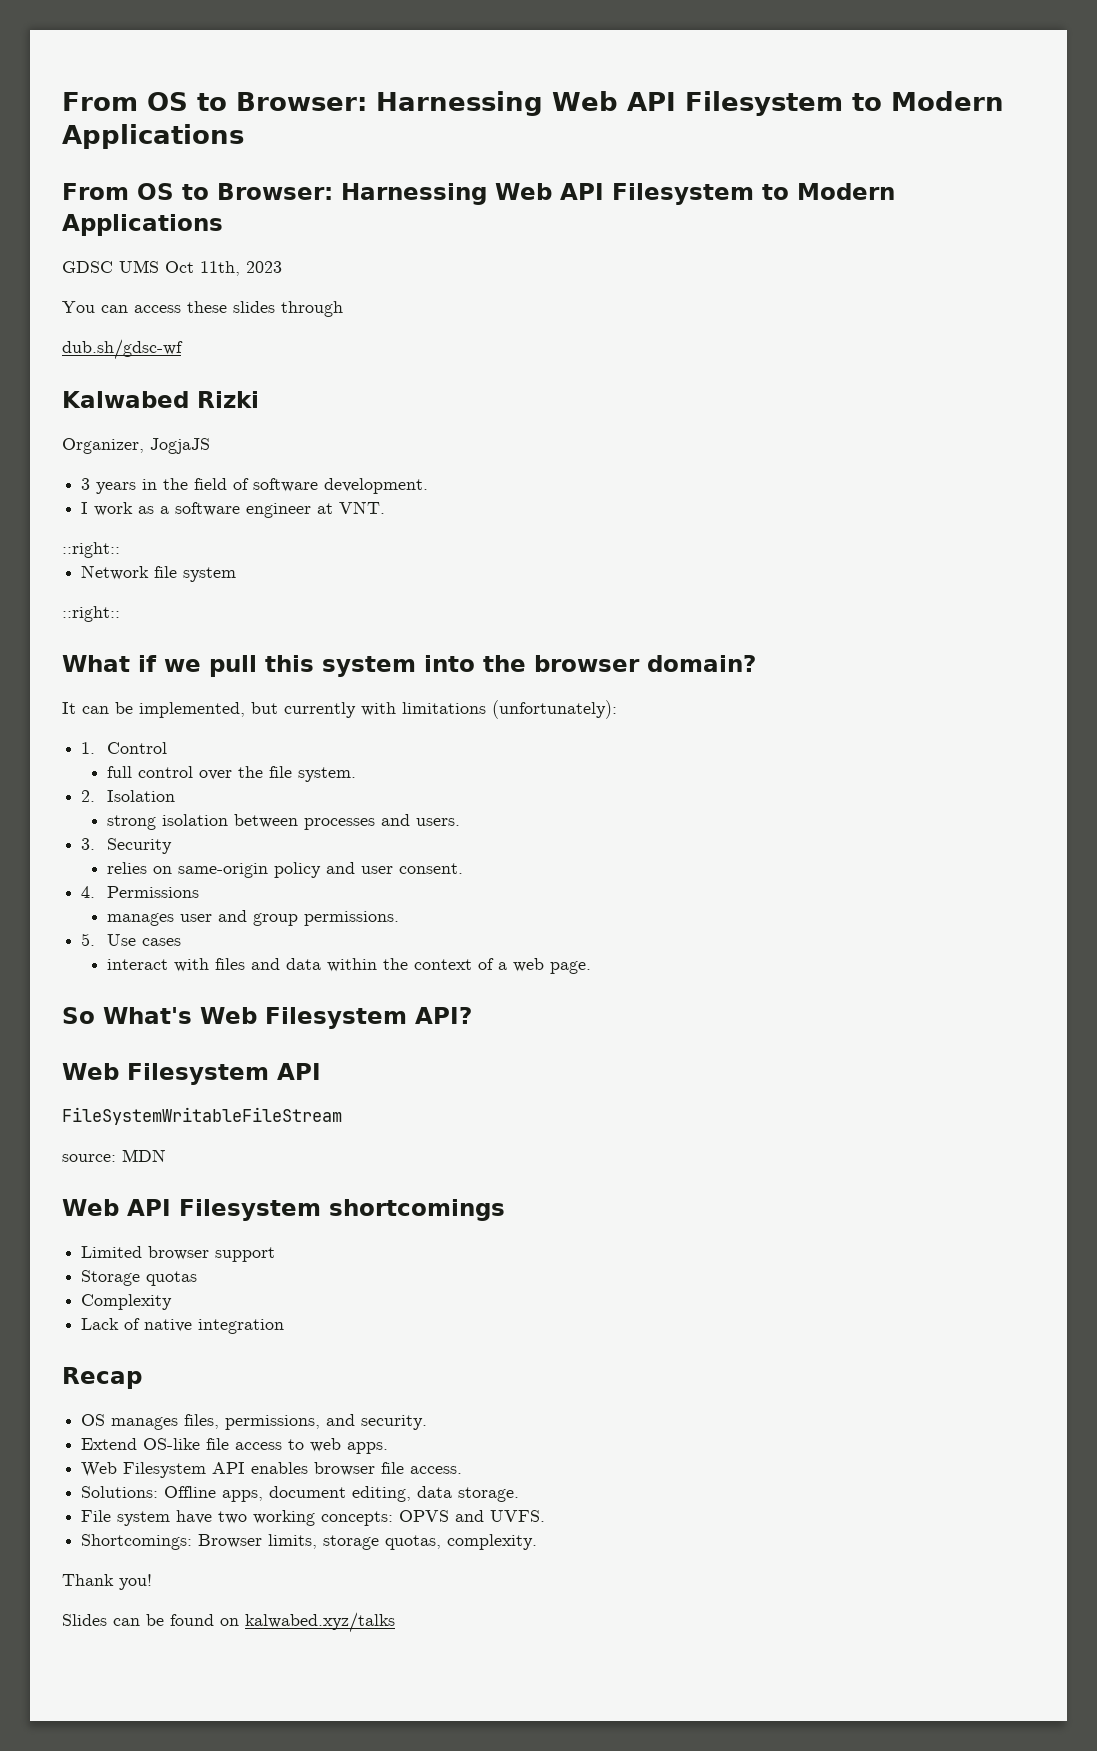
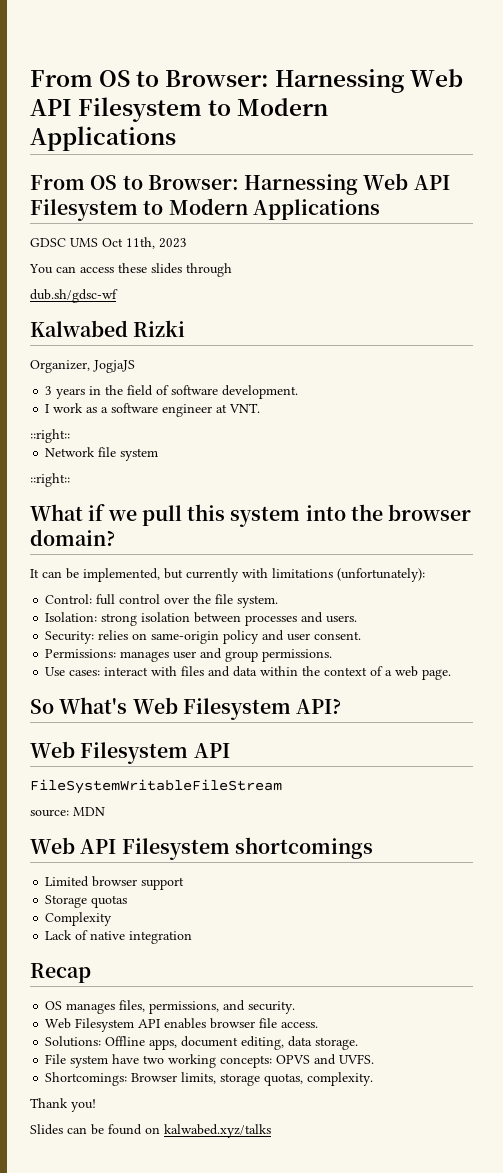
[81,742,168,754] 1. Control // -> [45,594,93,604] Control:
[81,790,176,802] 2. Isolation // -> [45,612,98,622] Isolation:
[81,838,173,854] 3. Security // -> [45,631,95,644] Security:
[81,886,200,898] 4. Permissions // -> [45,649,117,658] Permissions:
[81,933,182,946] 5. Use cases // -> [45,667,101,676] Use cases:
[81,1438,389,1454] // Extend OS-like file access to web apps. -> (296, 1007) none

